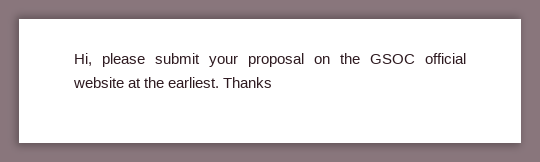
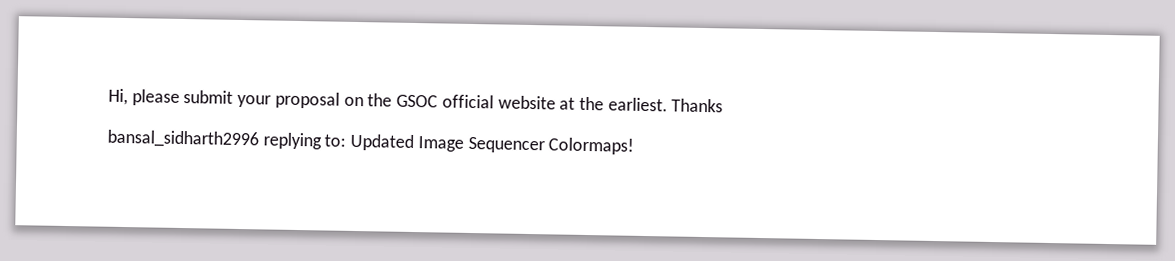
(273, 82) none -> [107,129,635,155] // bansal_sidharth2996 replying to: Updated Image Sequencer Colormaps!

